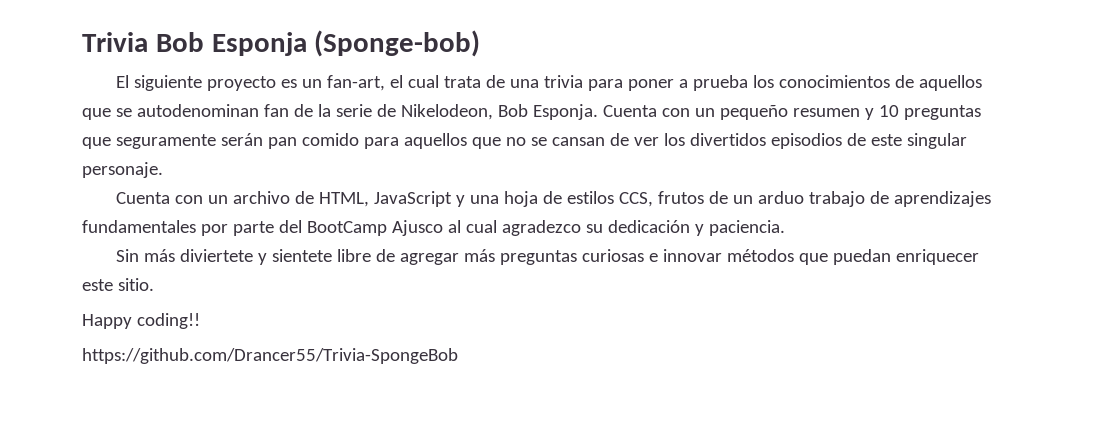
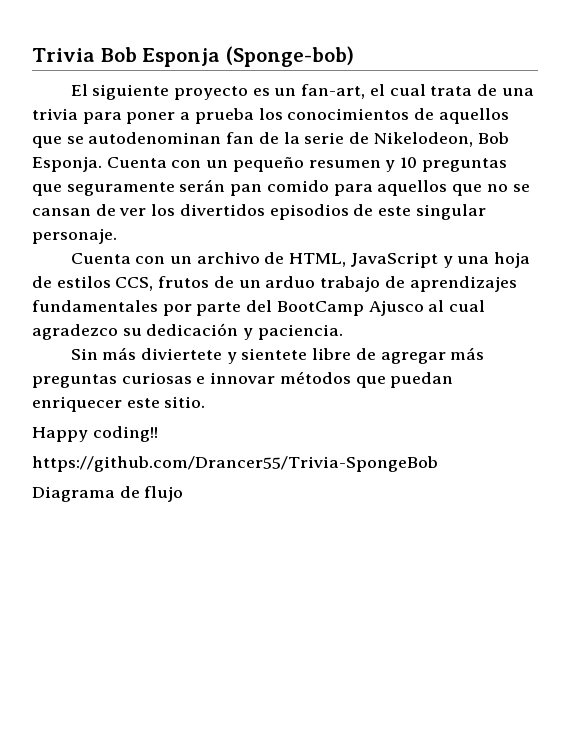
(458, 356) none -> [32,486,184,502] // Diagrama de flujo

